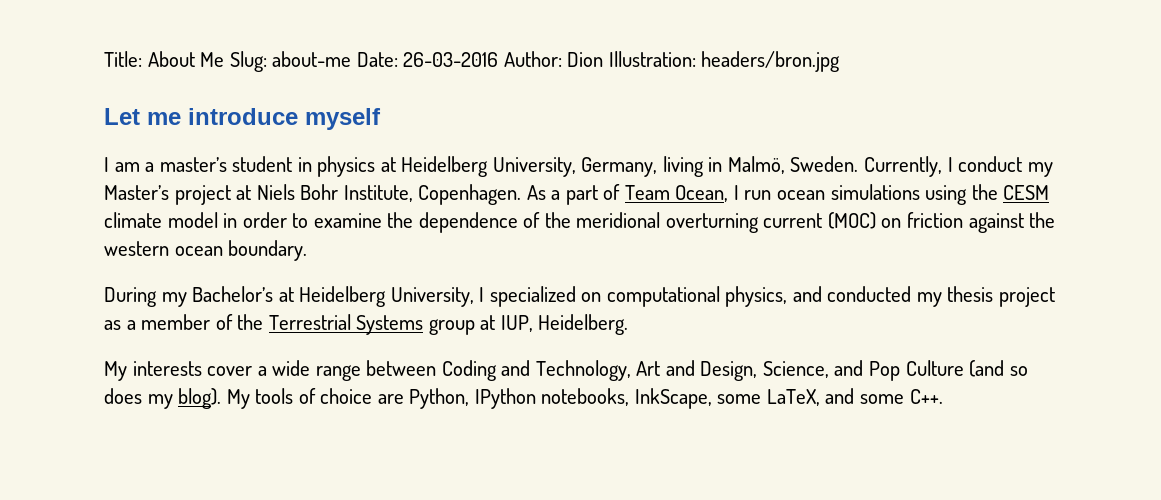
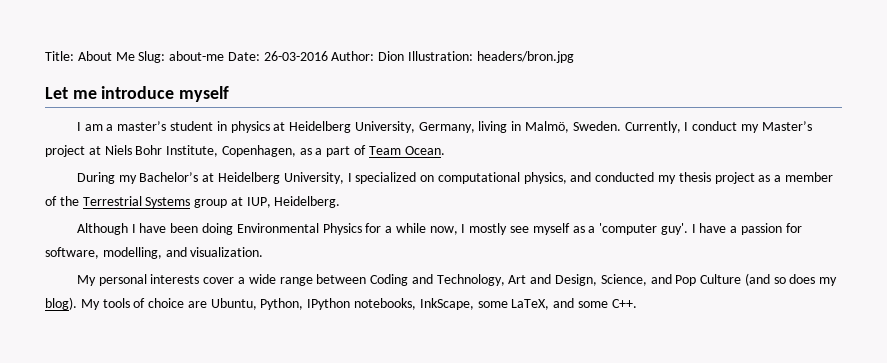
[418,184,546,205] Copenhagen. As -> [221,145,312,157] Copenhagen, as
[675,184,1050,205] [104,212,1056,233] [104,240,308,261] Ocean, I run ocean simulations using the CESM climate model in order to examine the dependence of the meridional overturning current (MOC) on friction against the western ocean boundary. -> [404,146,445,155] Ocean.
[104,361,127,381] // My -> [76,223,802,235] [45,247,264,259] [76,274,147,286] // Although I have been doing Environmental Physics for a while now, I mostly see myself as a 'computer guy'. I have a passion for software, modelling, and visualization. // My personal
(404, 399) none -> [210,298,257,310] Ubuntu,

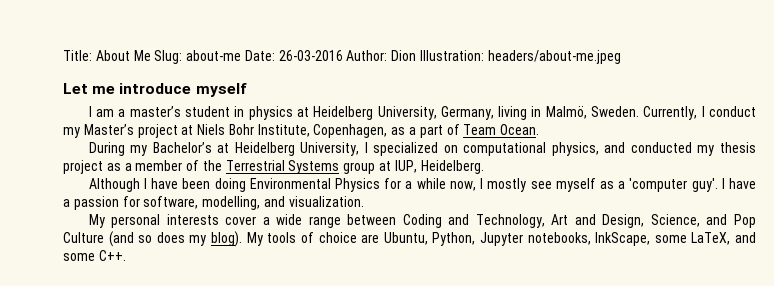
[476,51,574,63] headers/bron.jpg -> [487,50,621,64] headers/about-me.jpeg
[307,298,351,310] IPython -> [479,232,523,246] Jupyter

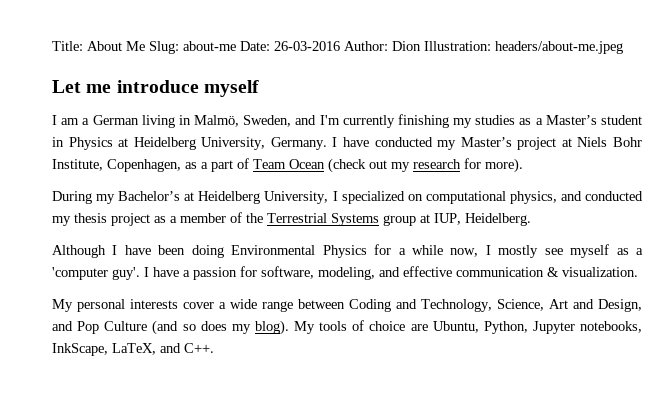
[129,106,181,117] master’s -> [92,114,597,128] German living in Malmö, Sweden, and I'm currently finishing my studies as a Master’s
[248,106,756,120] physics at Heidelberg University, Germany, living in Malmö, Sweden. Currently, I conduct -> [68,137,433,150] Physics at Heidelberg University, Germany. I have conducted
[500,124,540,135] Ocean. -> [289,158,523,173] Ocean (check out my research for more).
[202,196,285,210] modelling, and -> [318,266,559,280] modeling, and effective communication &
(545, 221) none -> [497,299,544,311] Science,
[650,214,700,227] Science, -> (642, 305) none
[654,235,687,243] some -> (108, 349) none
[63,253,95,261] some -> (181, 348) none

